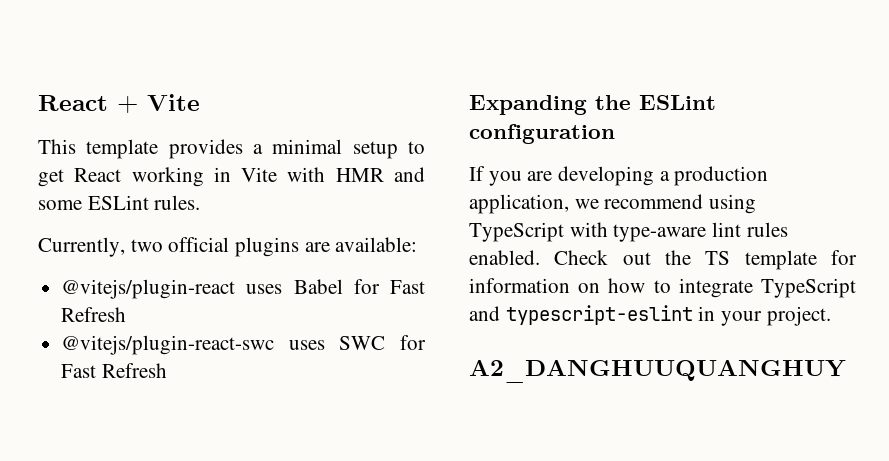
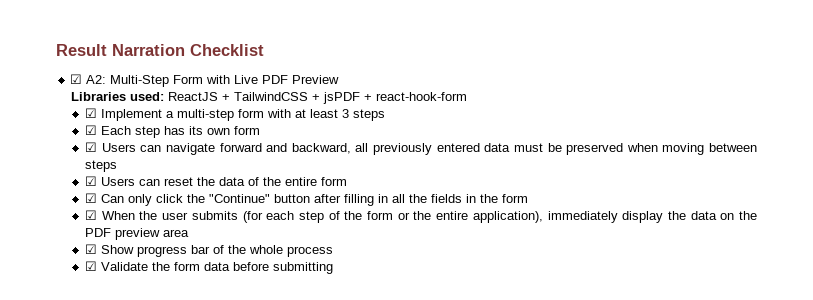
[38,94,200,113] [38,139,425,159] [38,167,425,187] [38,195,201,210] [38,237,418,257] [61,279,425,299] [61,307,127,322] [61,335,426,355] [61,363,167,378] [469,95,716,115] [469,124,615,144] [469,166,769,186] [469,194,757,214] [469,222,788,242] [469,250,857,270] [469,278,856,298] [469,305,831,326] [469,359,846,383] React + Vite // This template provides a minimal setup to get React working in Vite with HMR and some ESLint rules. // Currently, two official plugins are available: // @vitejs/plugin-react uses Babel for Fast Refresh // @vitejs/plugin-react-swc uses SWC for Fast Refresh // Expanding the ESLint configuration // If you are developing a production application, we recommend using TypeScript with type-aware lint rules enabled. Check out the TS template for information on how to integrate TypeScript and typescript-eslint in your project. // A2_DANGHUUQUANGHUY -> [56,44,264,56] [70,74,340,87] [70,92,467,104] [85,108,386,121] [85,125,261,138] [85,142,758,155] [85,160,118,172] [85,176,348,186] [85,193,529,206] [85,210,758,223] [85,228,190,240] [85,244,334,257] [85,261,334,274] Result Narration Checklist // ☑ A2: Multi-Step Form with Live PDF Preview // Libraries used: ReactJS + TailwindCSS + jsPDF + react-hook-form // ☑ Implement a multi-step form with at least 3 steps // ☑ Each step has its own form // ☑ Users can navigate forward and backward, all previously entered data must be preserved when moving between steps // ☑ Users can reset the data of the entire form // ☑ Can only click the "Continue" button after filling in all the fields in the form // ☑ When the user submits (for each step of the form or the entire application), immediately display the data on the PDF preview area // ☑ Show progress bar of the whole process // ☑ Validate the form data before submitting

